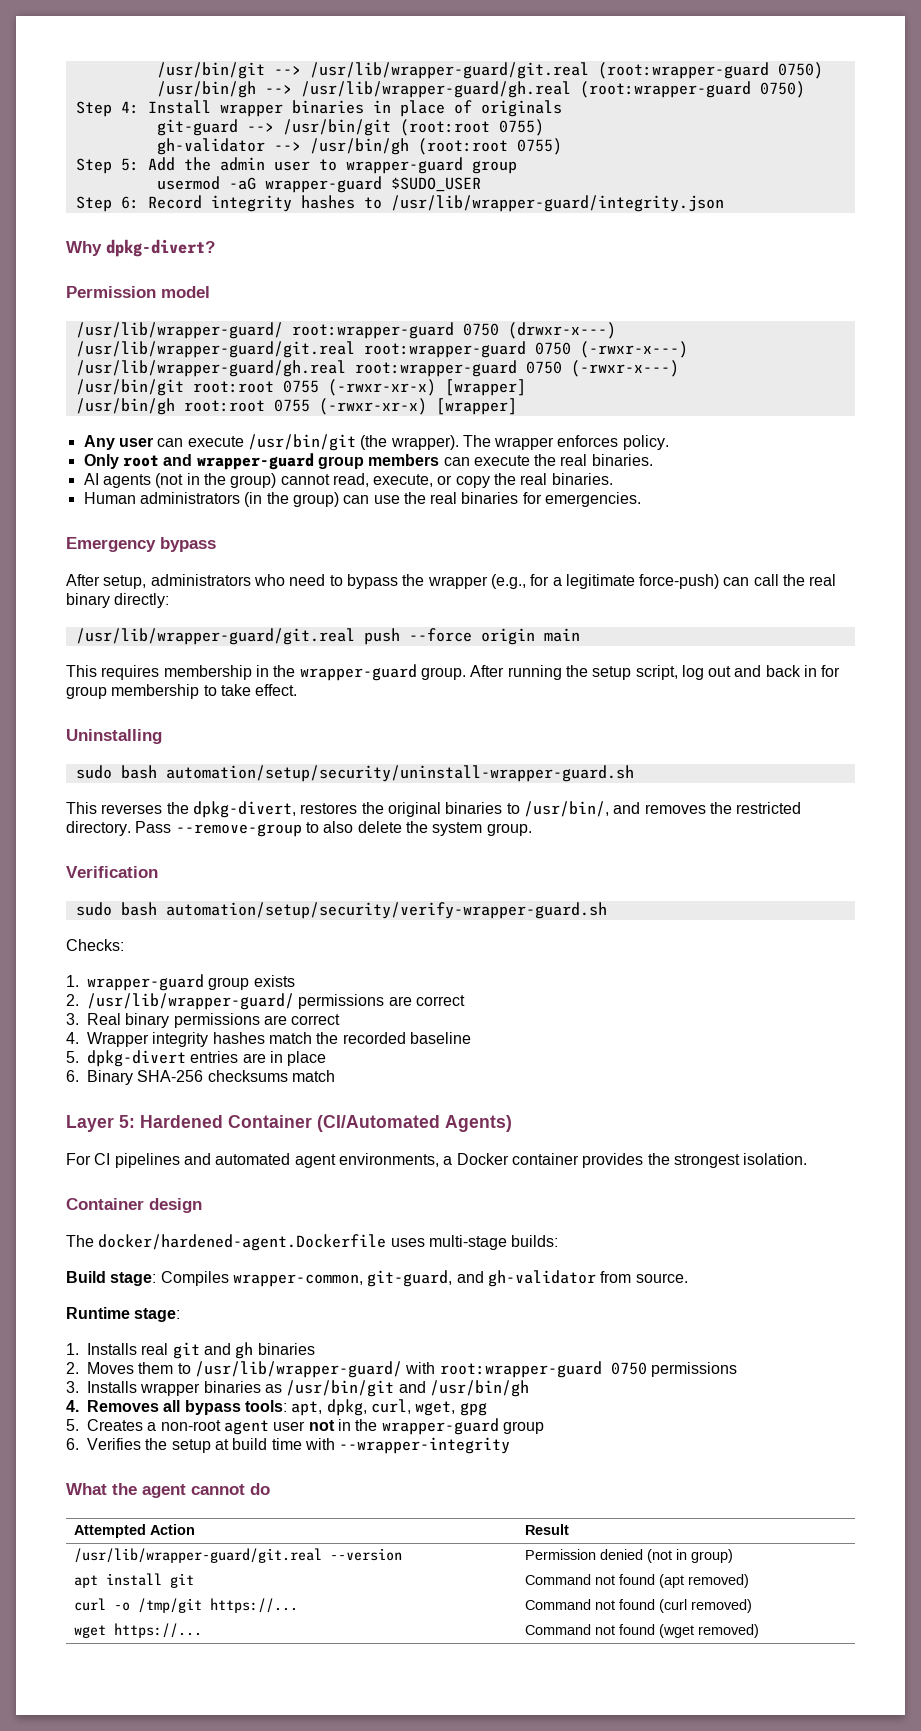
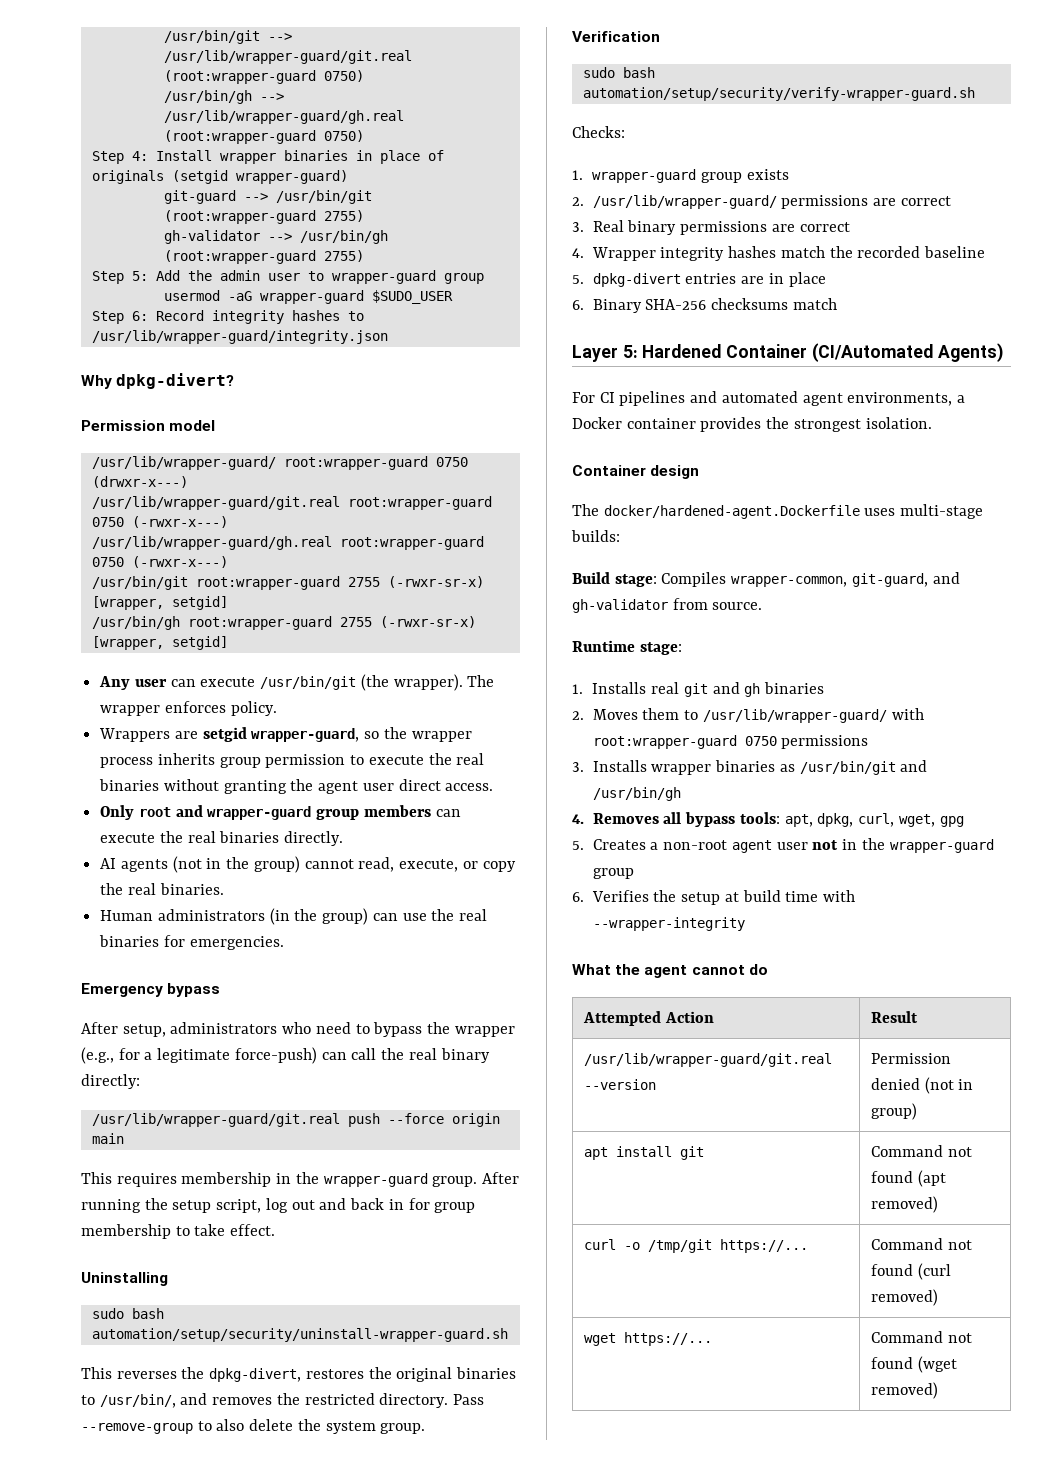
(562, 108) none -> [171,170,348,184] (setgid wrapper-guard)
[399,119,544,136] (root:root 0755) -> [163,210,364,224] (root:wrapper-guard 2755)
[417,138,562,155] (root:root 0755) -> [163,250,364,264] (root:wrapper-guard 2755)
[192,379,526,396] [75,398,517,415] root:root 0755 (-rwxr-xr-x) [wrapper] // /usr/bin/gh root:root 0755 (-rwxr-xr-x) [wrapper] -> [195,576,484,590] [91,596,228,610] [91,616,476,630] [91,636,228,650] root:wrapper-guard 2755 (-rwxr-sr-x) [wrapper, setgid] // /usr/bin/gh root:wrapper-guard 2755 (-rwxr-sr-x) [wrapper, setgid]
(669, 442) none -> [99,727,472,742] [100,753,485,768] [99,779,494,794] // Wrappers are setgid wrapper-guard, so the wrapper process inherits group permission to execute the real binaries without granting the agent user direct access.
[591,454,653,466] binaries. -> [219,831,344,846] binaries directly.

